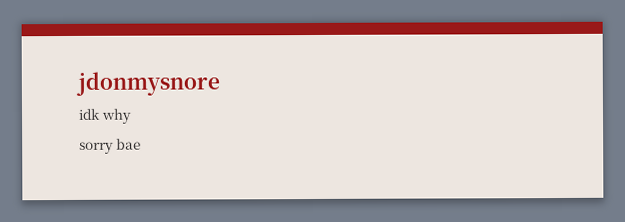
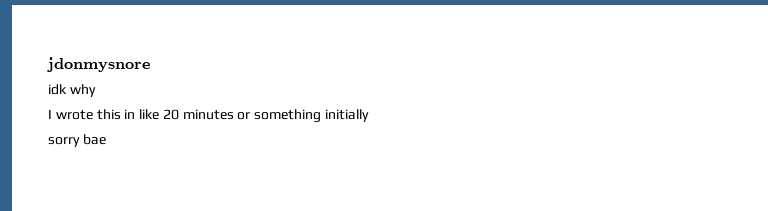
(132, 116) none -> [48,109,370,123] // I wrote this in like 20 minutes or something initially

